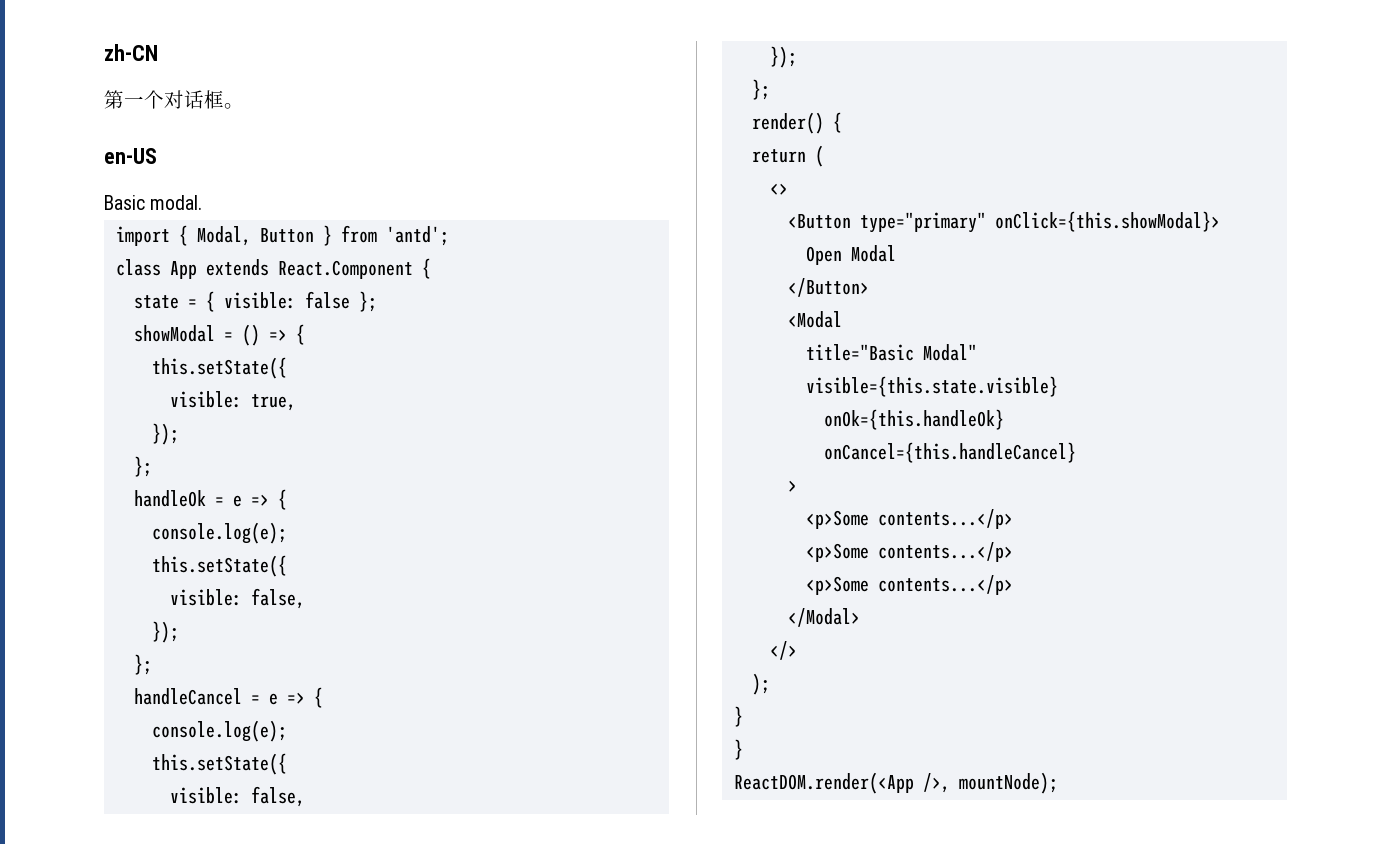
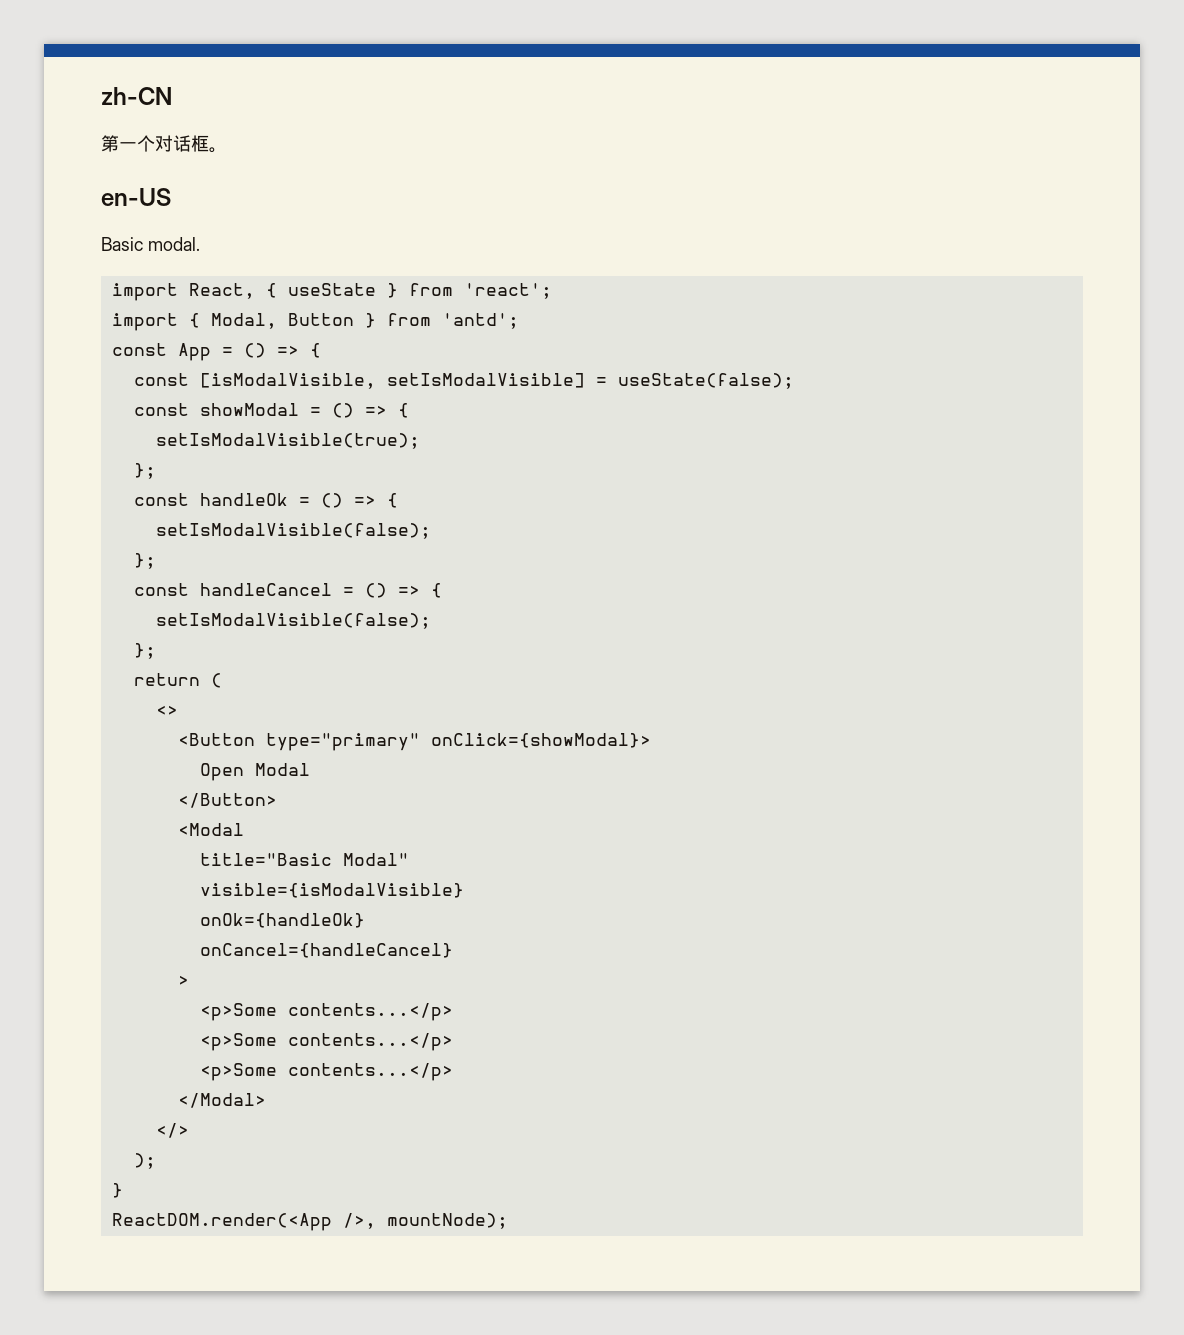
(203, 202) none -> [111,283,552,301] // import React, { useState } from 'react';
[115,258,431,279] [133,291,377,312] class App extends React.Component { // state = { visible: false }; // -> [111,343,321,361] [133,373,794,389] [133,403,189,416] const App = () => { // const [isModalVisible, setIsModalVisible] = useState(false); // const
[151,357,287,379] [169,391,296,411] [151,423,179,445] [133,456,152,477] this.setState({ // visible: true, // }); // }; // -> [155,433,420,449] [133,463,156,479] [133,493,189,506] setIsModalVisible(true); // }; // const
[232,489,287,510] [151,522,287,544] [151,555,287,577] [169,588,305,609] [151,621,179,643] [133,654,152,675] e => { // console.log(e); // this.setState({ // visible: false, // }); // }; // -> [320,493,398,508] [155,523,431,539] [133,553,156,569] [133,583,189,596] () => { // setIsModalVisible(false); // }; // const
[268,687,323,708] [151,720,287,742] [151,753,287,775] [169,786,305,807] [769,46,797,68] [751,79,770,100] [751,112,842,134] e => { // console.log(e); // this.setState({ // visible: false, // }); // }; // render() { -> [364,583,442,598] [155,613,431,629] [133,643,156,659] () => { // setIsModalVisible(false); // };
[994,211,1220,232] onClick={this.showModal}> -> [430,733,651,748] onClick={showModal}>
[805,376,1058,397] [823,409,1004,430] [823,442,1076,463] visible={this.state.visible} // onOk={this.handleOk} // onCancel={this.handleCancel} -> [199,883,464,898] [199,913,365,928] [199,943,453,958] visible={isModalVisible} // onOk={handleOk} // onCancel={handleCancel}
[733,739,743,760] // } -> (123, 1190) none

